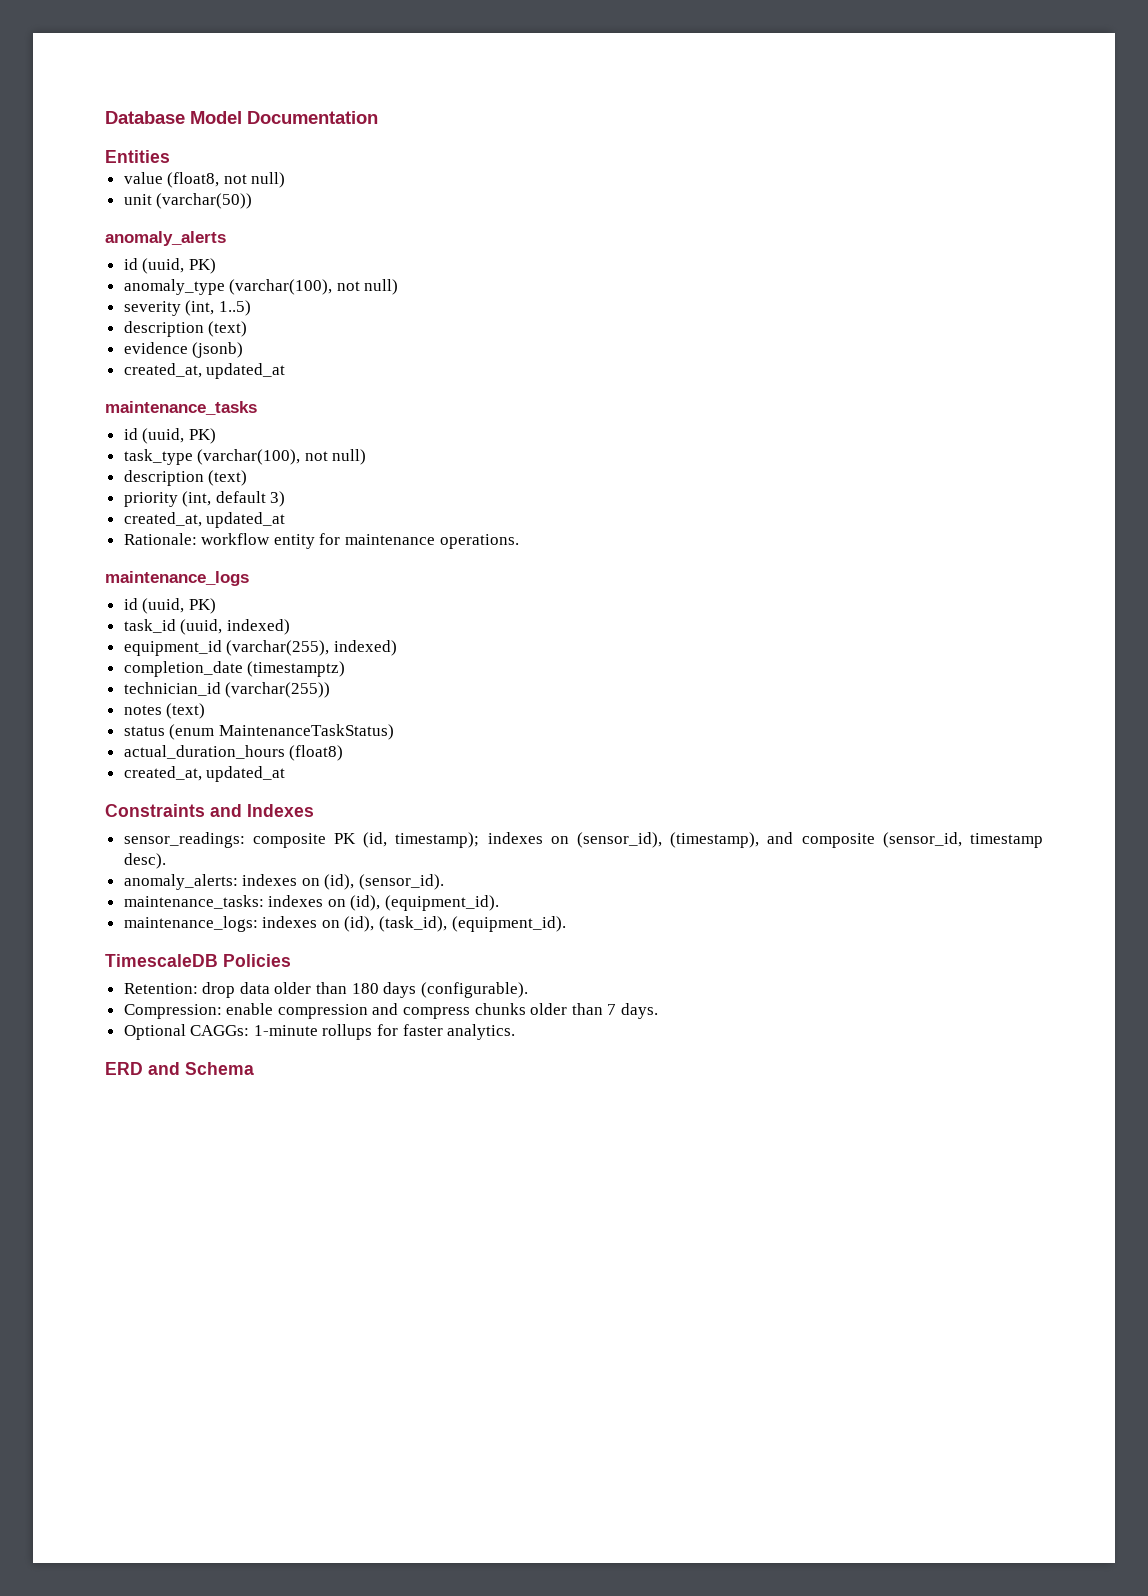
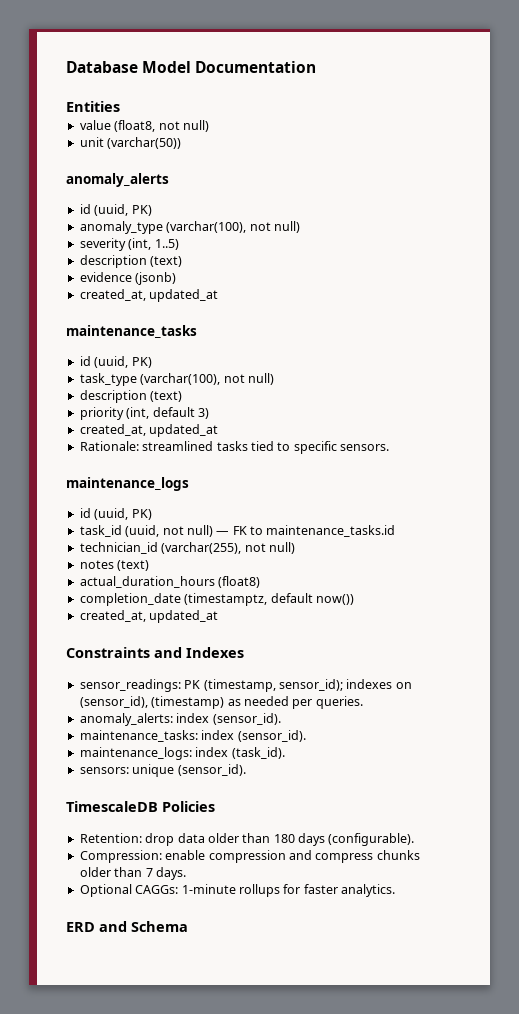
[201,533,519,549] workflow entity for maintenance operations. -> [142,441,389,454] streamlined tasks tied to specific sensors.
[226,619,290,635] [123,640,397,656] [123,661,346,677] [123,682,331,698] indexed) // equipment_id (varchar(255), indexed) // completion_date (timestamptz) // technician_id (varchar(255)) -> [162,525,396,537] [79,542,295,554] not null) — FK to maintenance_tasks.id // technician_id (varchar(255), not null)
[123,724,394,740] // status (enum MaintenanceTaskStatus) -> (150, 565) none
(344, 753) none -> [79,593,354,606] // completion_date (timestamptz, default now())
[252,832,1043,848] [123,853,166,869] [123,874,445,890] [123,895,500,911] [123,916,566,932] composite PK (id, timestamp); indexes on (sensor_id), (timestamp), and composite (sensor_id, timestamp desc). // anomaly_alerts: indexes on (id), (sensor_id). // maintenance_tasks: indexes on (id), (equipment_id). // maintenance_logs: indexes on (id), (task_id), (equipment_id). -> [184,679,412,692] [79,696,363,709] [79,713,281,726] [79,730,306,742] [79,747,285,760] [79,764,246,777] PK (timestamp, sensor_id); indexes on (sensor_id), (timestamp) as needed per queries. // anomaly_alerts: index (sensor_id). // maintenance_tasks: index (sensor_id). // maintenance_logs: index (task_id). // sensors: unique (sensor_id).

